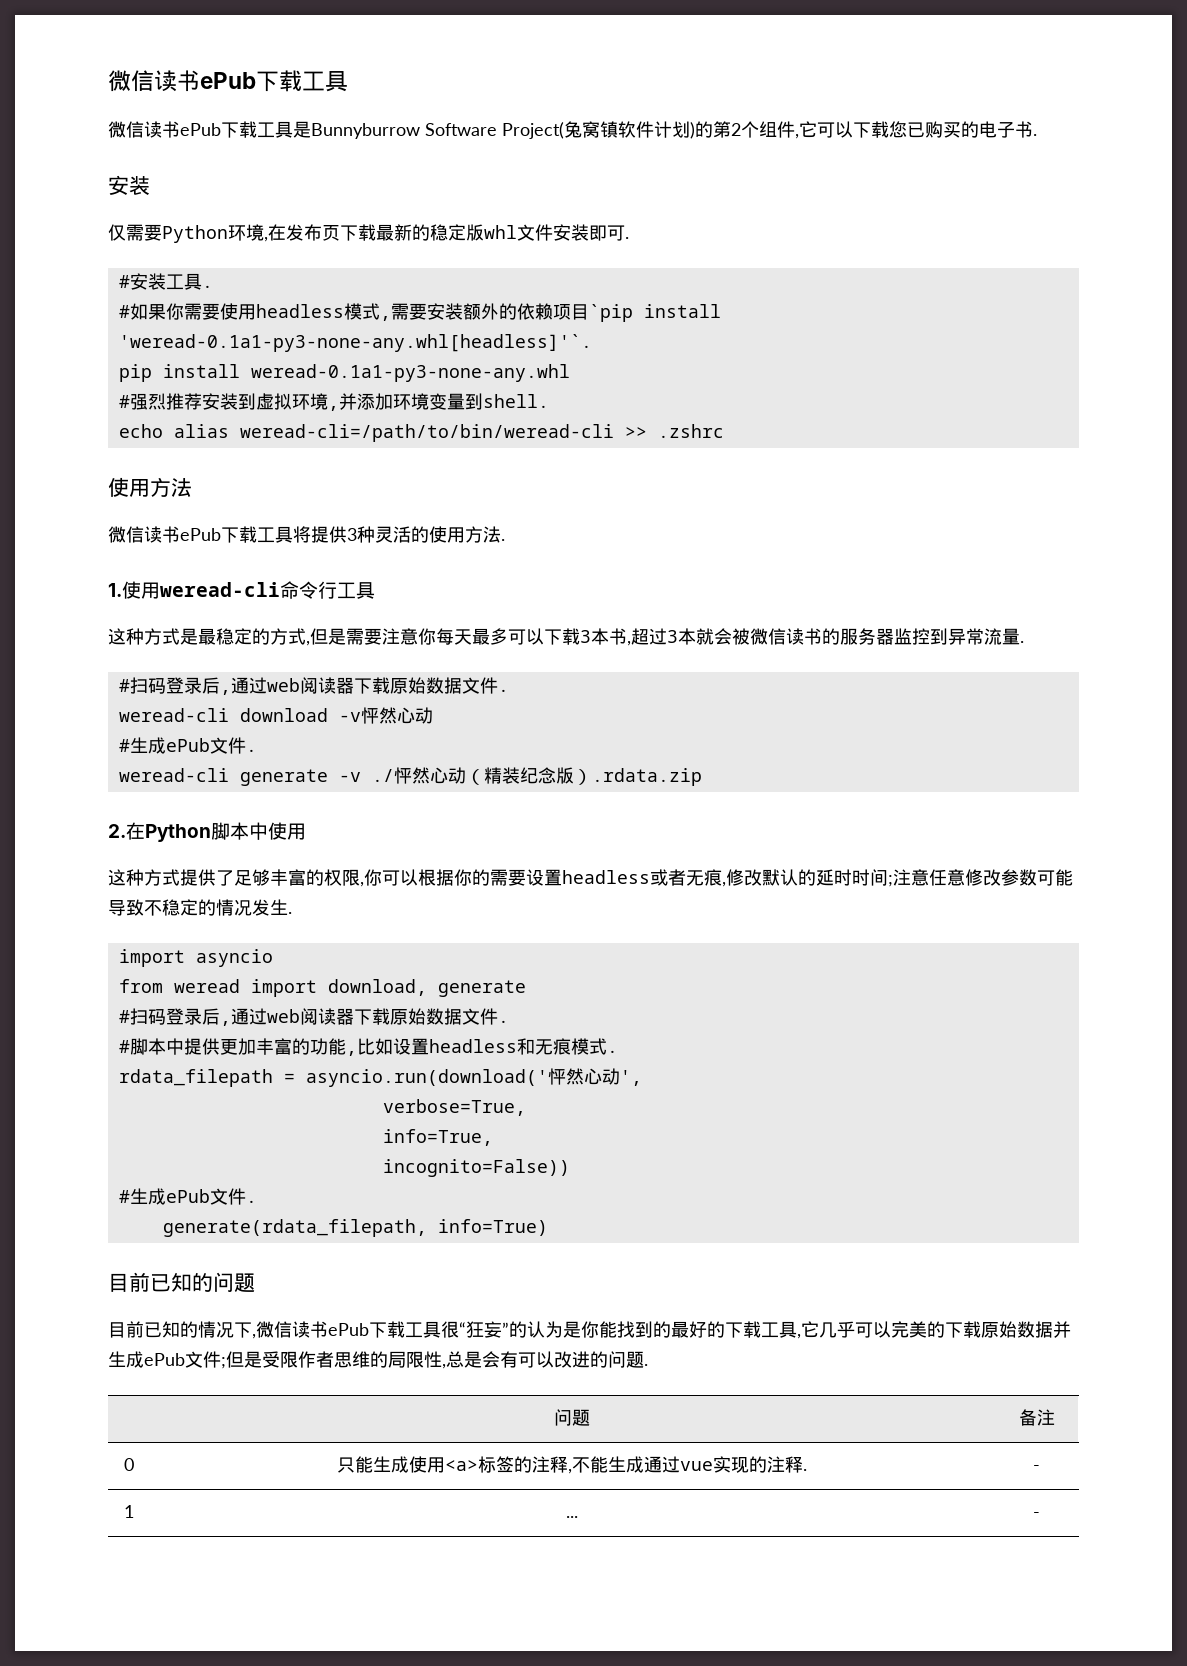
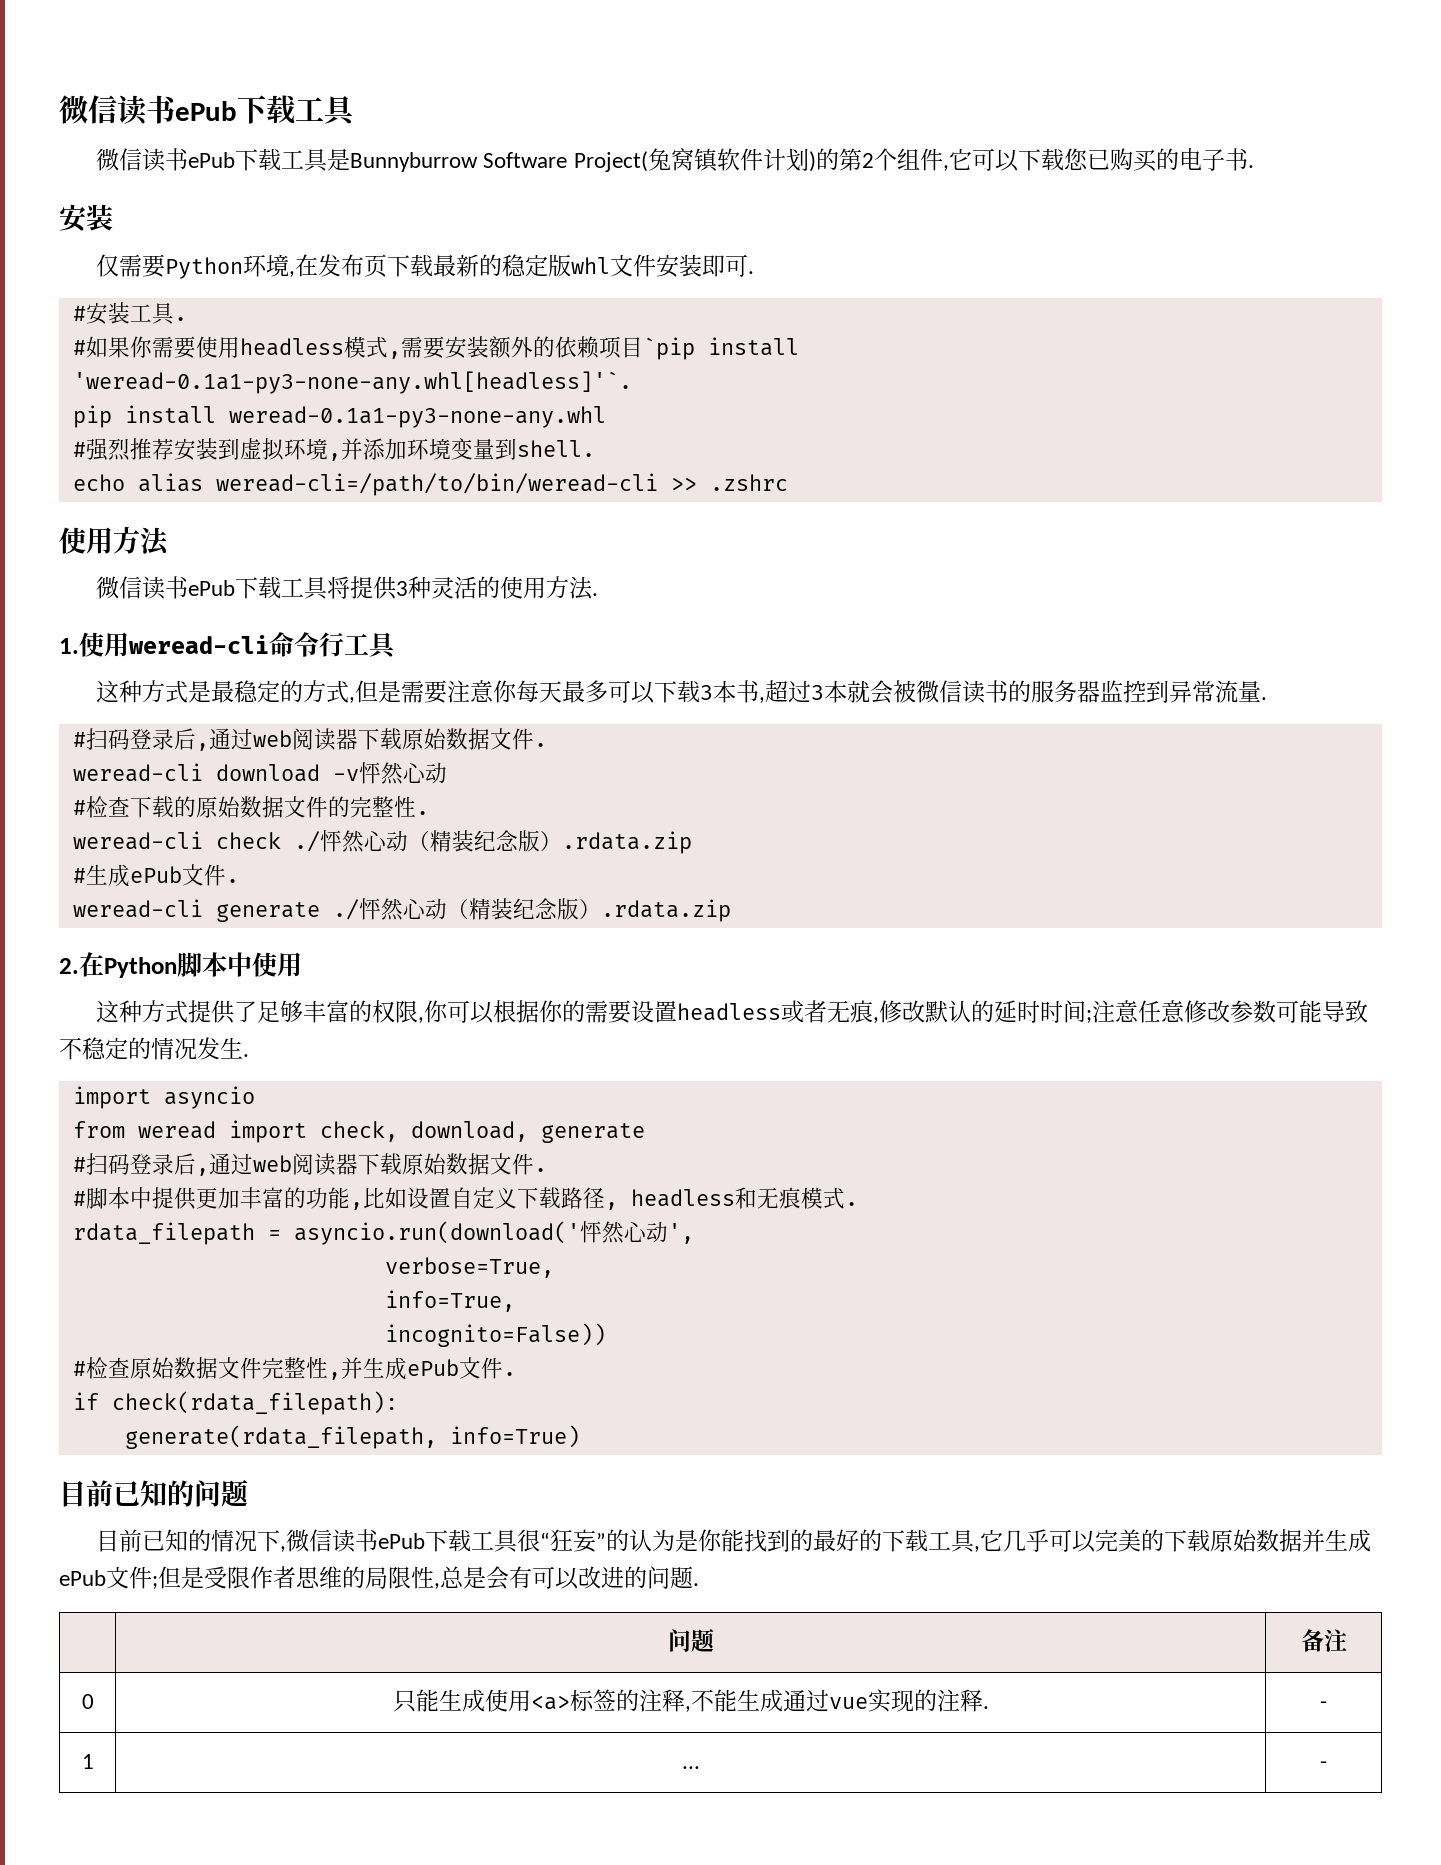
(433, 715) none -> [72,796,429,818] [72,830,692,854] // #检查下载的原始数据文件的完整性. // weread-cli check ./怦然心动（精装纪念版）.rdata.zip
[338,772,361,782] -v -> (320, 912) none
(317, 988) none -> [319,1121,398,1142] check,
(429, 1046) none -> [450,1187,618,1210] 自定义下载路径,
[129,1188,257,1205] 生成ePub文件. -> [85,1357,516,1380] [72,1391,398,1415] 检查原始数据文件完整性,并生成ePub文件. // if check(rdata_filepath):

